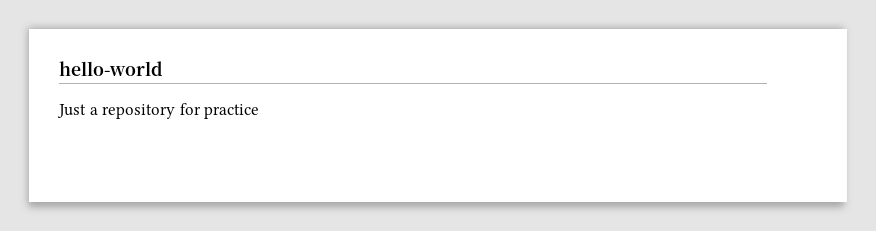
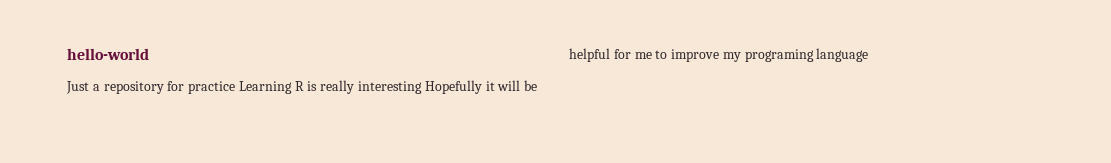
(260, 111) none -> [238,80,538,94] [569,48,869,62] Learning R is really interesting Hopefully it will be helpful for me to improve my programing language

